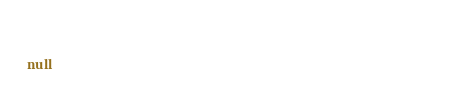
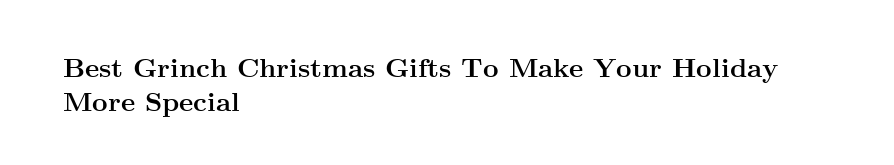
[27,58,53,69] null -> [63,59,778,83] [63,93,240,117] Best Grinch Christmas Gifts To Make Your Holiday More Special

